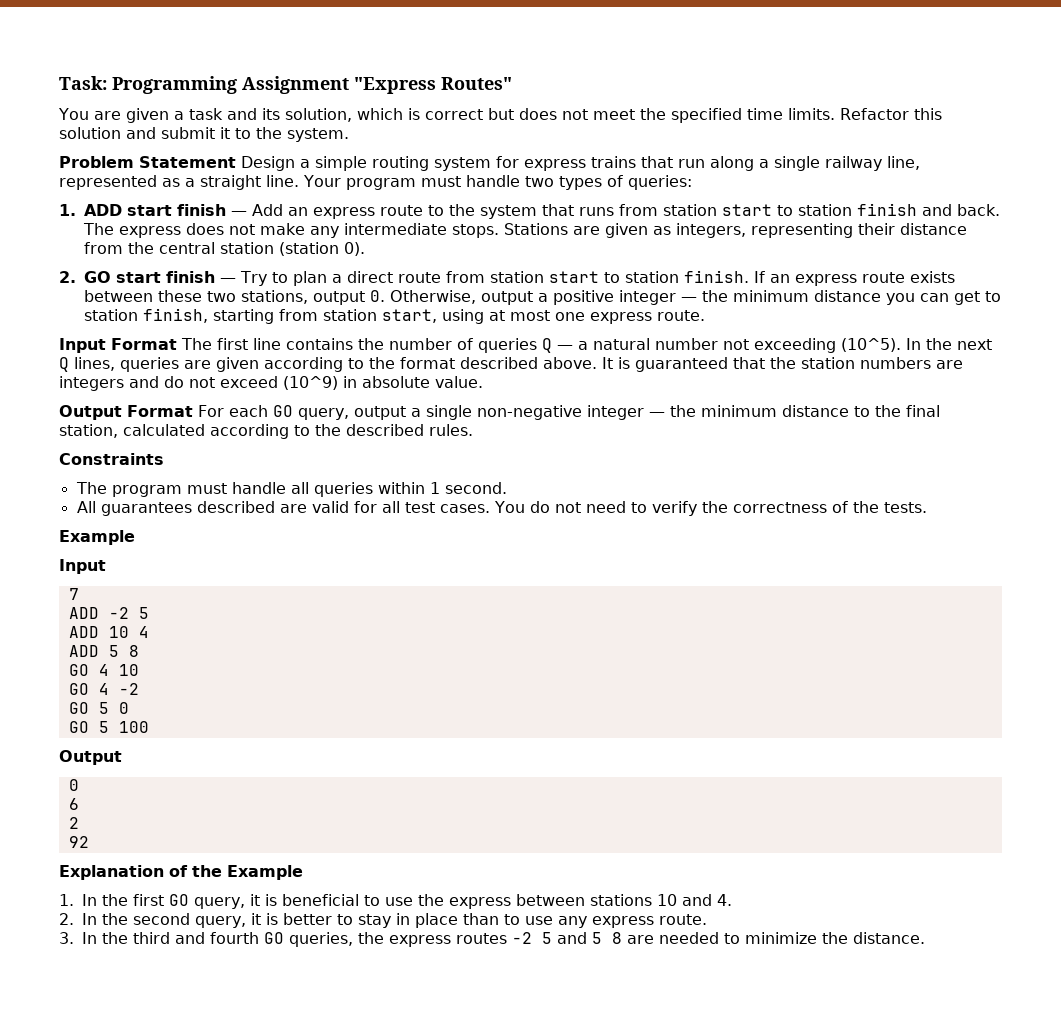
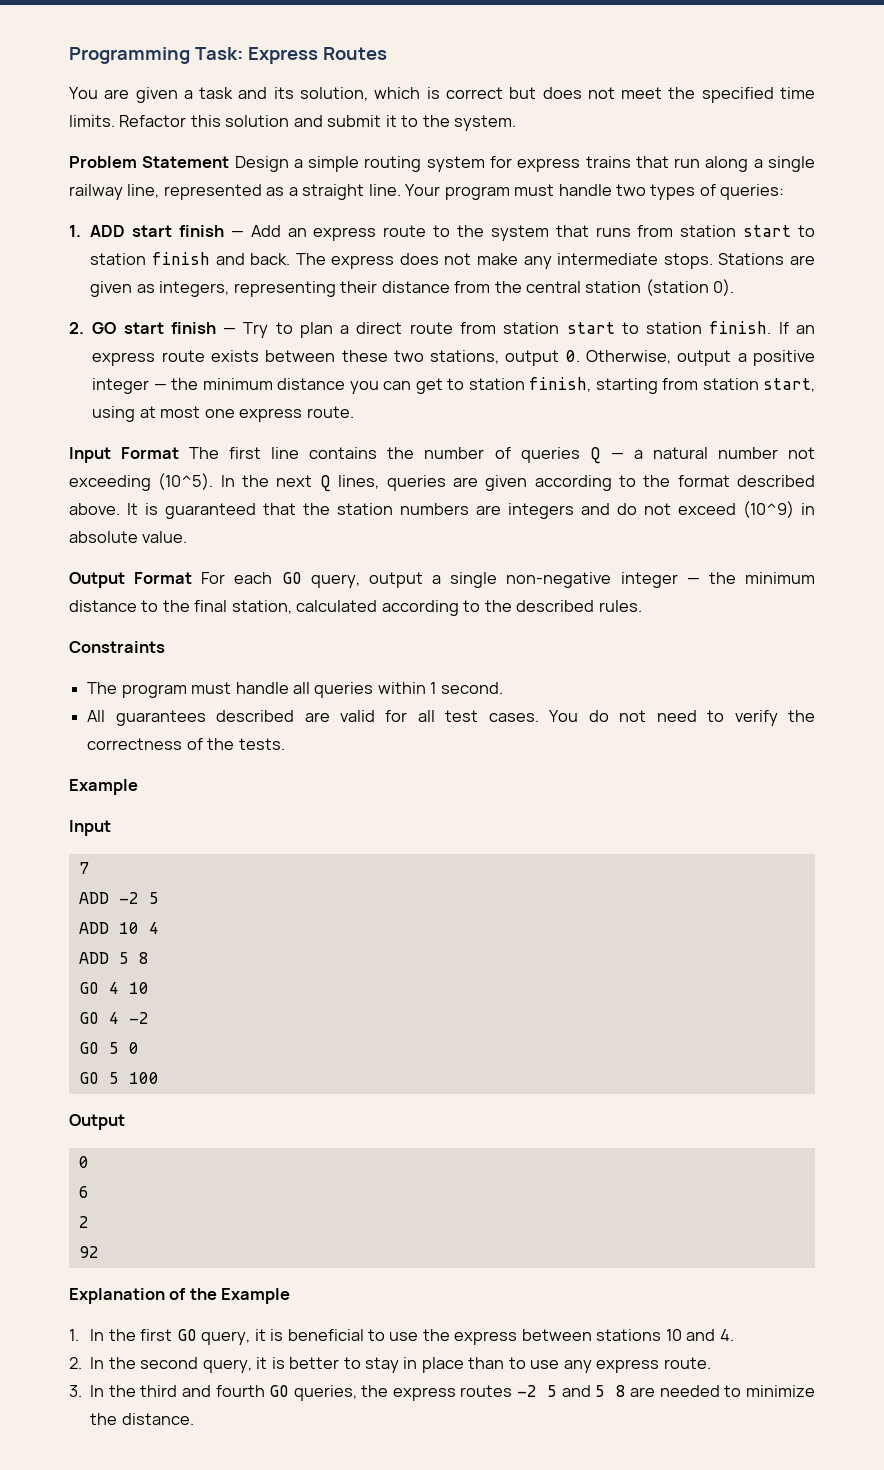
[59,76,512,94] Task: Programming Assignment "Express Routes" -> [69,47,387,64] Programming Task: Express Routes

